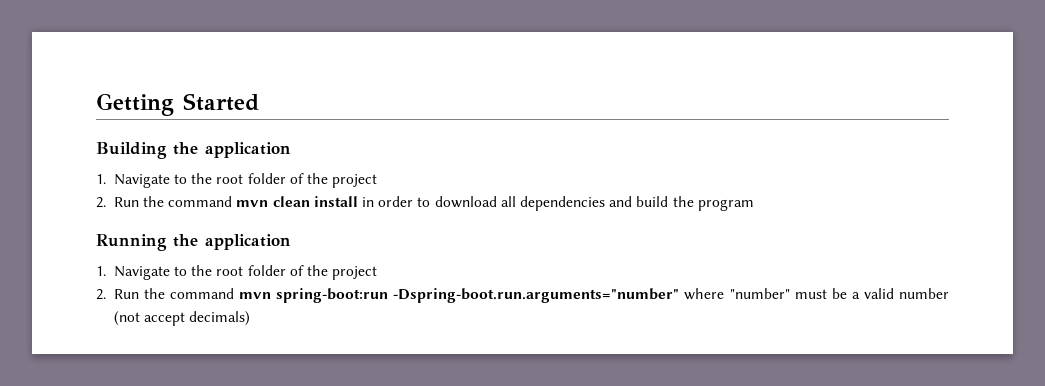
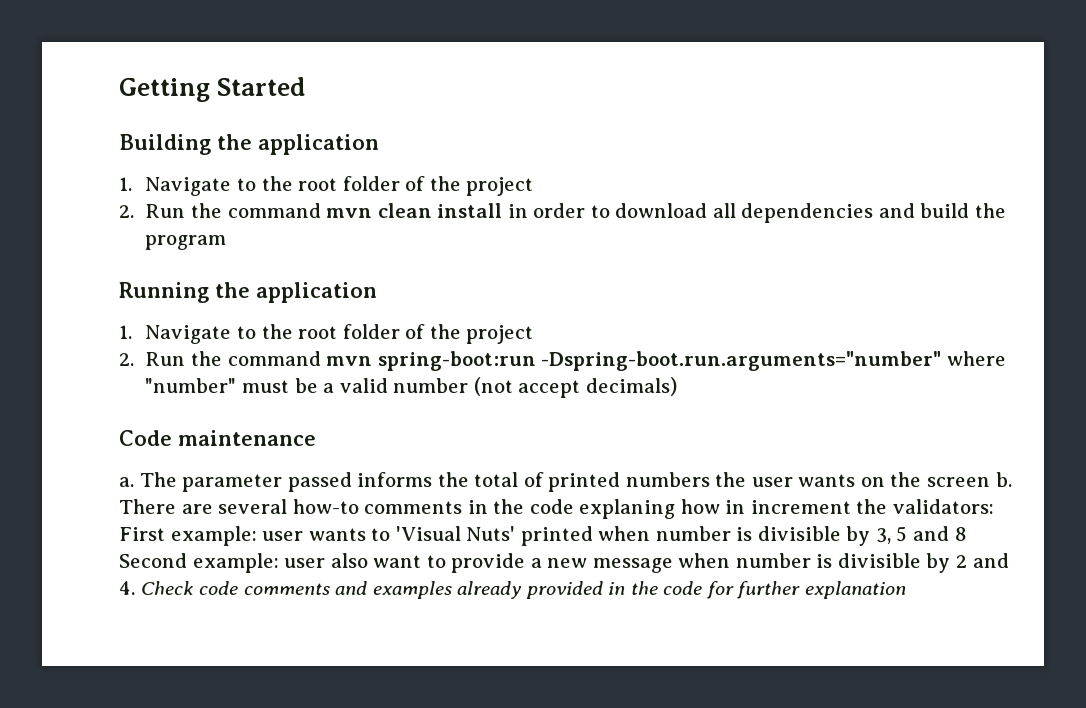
(251, 318) none -> [119,430,316,446] [119,472,1012,492] [119,499,994,519] [119,526,967,546] [119,553,1009,573] [119,581,906,599] // Code maintenance // a. The parameter passed informs the total of printed numbers the user wants on the screen b. There are several how-to comments in the code explaning how in increment the validators: First example: user wants to 'Visual Nuts' printed when number is divisible by 3, 5 and 8 Second example: user also want to provide a new message when number is divisible by 2 and 4. Check code comments and examples already provided in the code for further explanation

